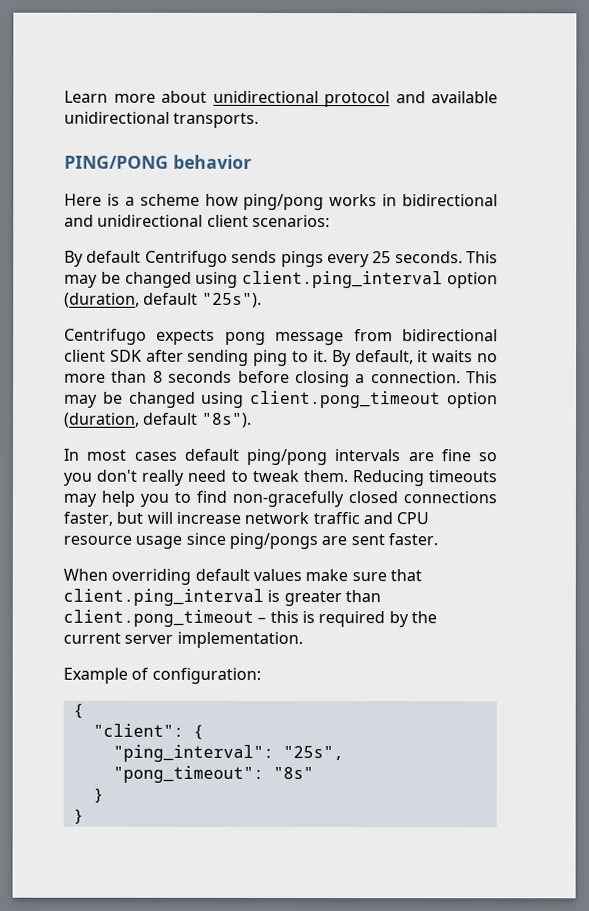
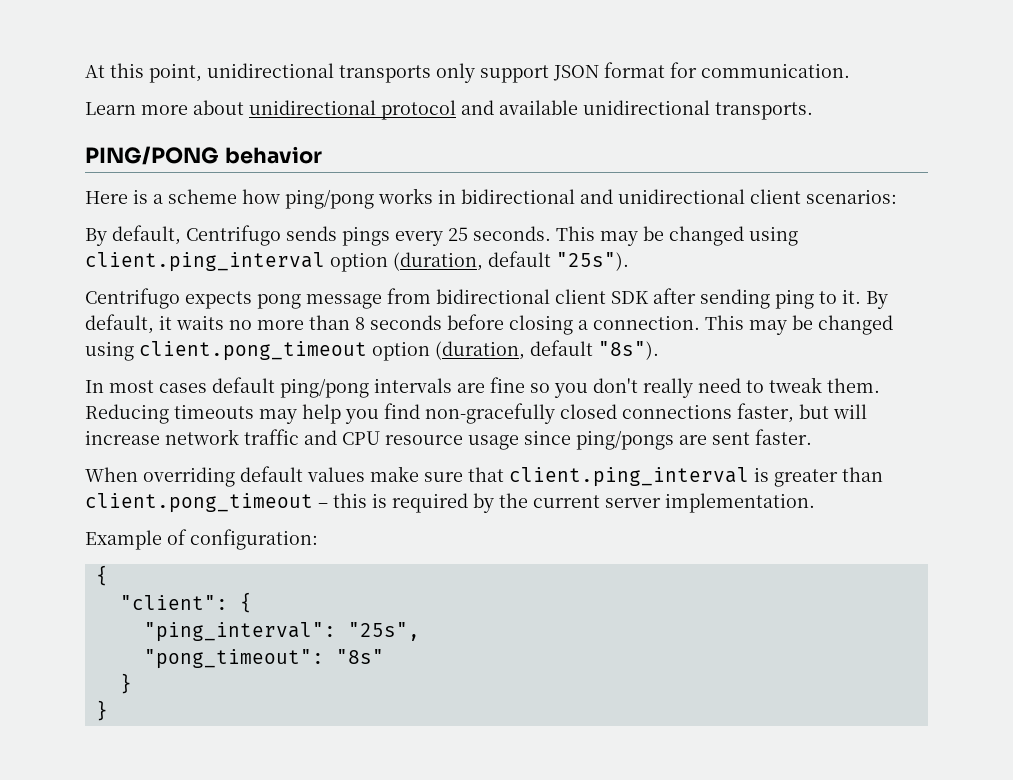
(64, 96) none -> [85,62,850,83] At this point, unidirectional transports only support JSON format for communication. //
[86,250,142,263] default -> [112,225,181,245] default,
[174,491,191,503] to -> (379, 416) none

